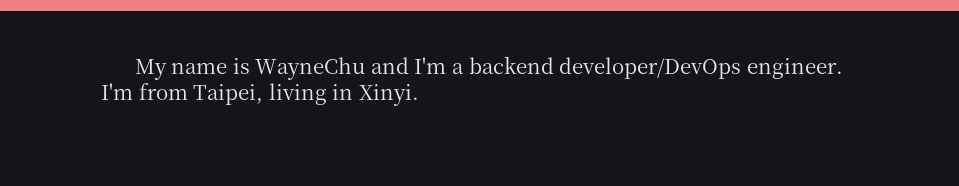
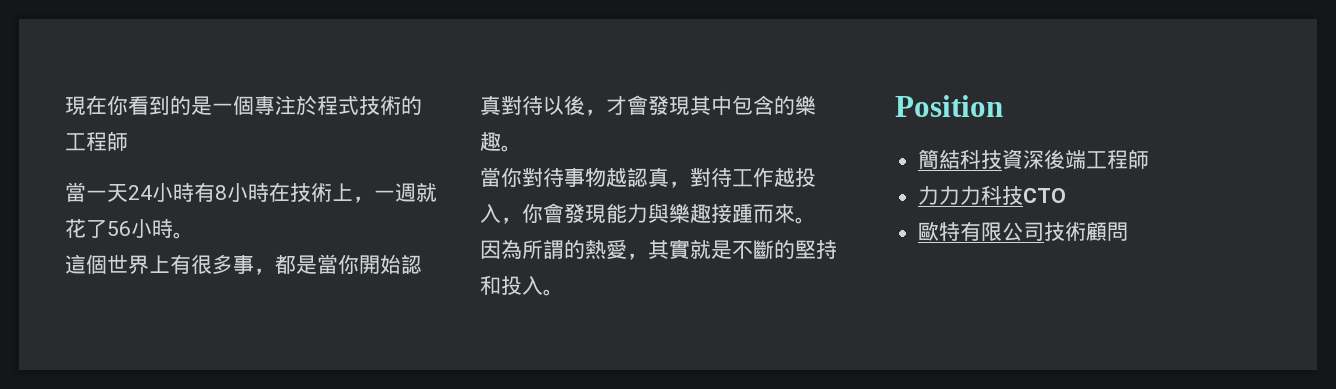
[134,56,843,80] [101,83,419,106] My name is WayneChu and I'm a backend developer/DevOps engineer. I'm from Taipei, living in Xinyi. -> [65,95,422,115] [65,131,128,151] [65,182,437,203] [65,218,194,239] [65,254,422,275] [480,95,816,116] [480,132,522,152] [480,167,816,188] [480,203,816,224] [480,239,837,260] [480,275,564,296] [895,95,1003,117] [918,149,1150,169] [918,185,1067,205] [918,221,1129,241] 現在你看到的是一個專注於程式技術的工程師 // 當一天24小時有8小時在技術上，一週就花了56小時。 // 這個世界上有很多事，都是當你開始認真對待以後，才會發現其中包含的樂趣。 // 當你對待事物越認真，對待工作越投入，你會發現能力與樂趣接踵而來。 // 因為所謂的熱愛，其實就是不斷的堅持和投入。 // Position // 簡結科技資深後端工程師 // 力力力科技CTO // 歐特有限公司技術顧問

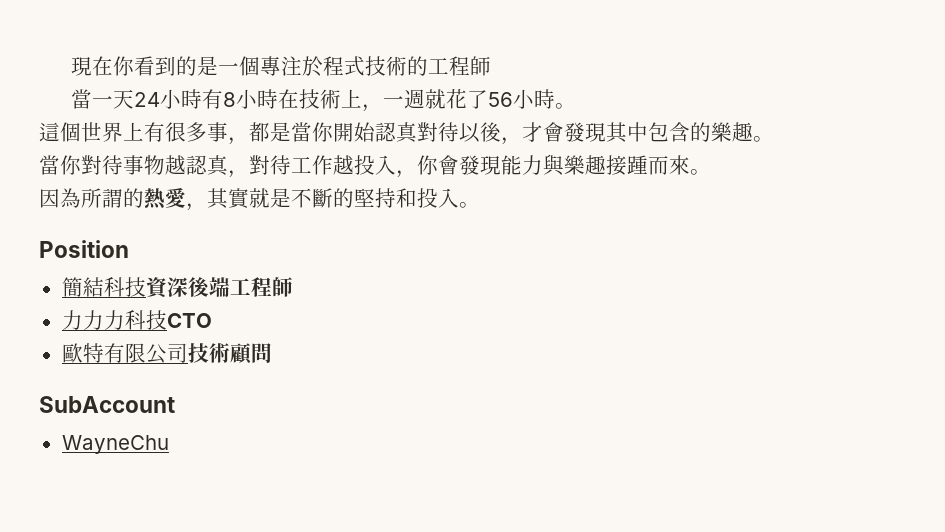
(1129, 231) none -> [39,396,175,413] [61,435,169,454] // SubAccount // WayneChu

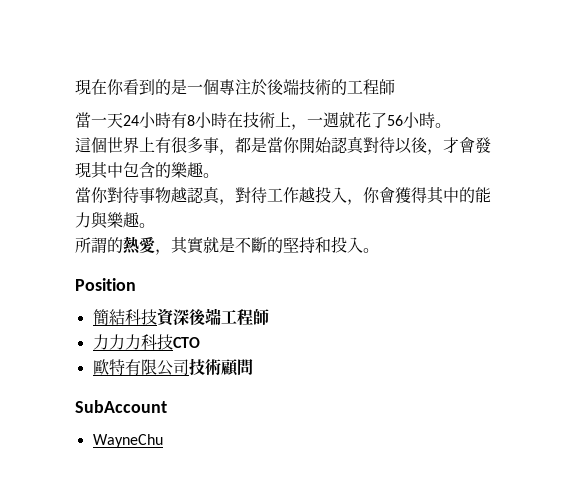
[322,56,365,76] 程式 -> [267,79,299,95] 後端
[459,155,501,175] 發現 -> [395,187,475,204] 獲得其中的
[606,155,711,176] [39,188,81,208] 接踵而來。 // 因為 -> [139,223,155,228] 。 //

